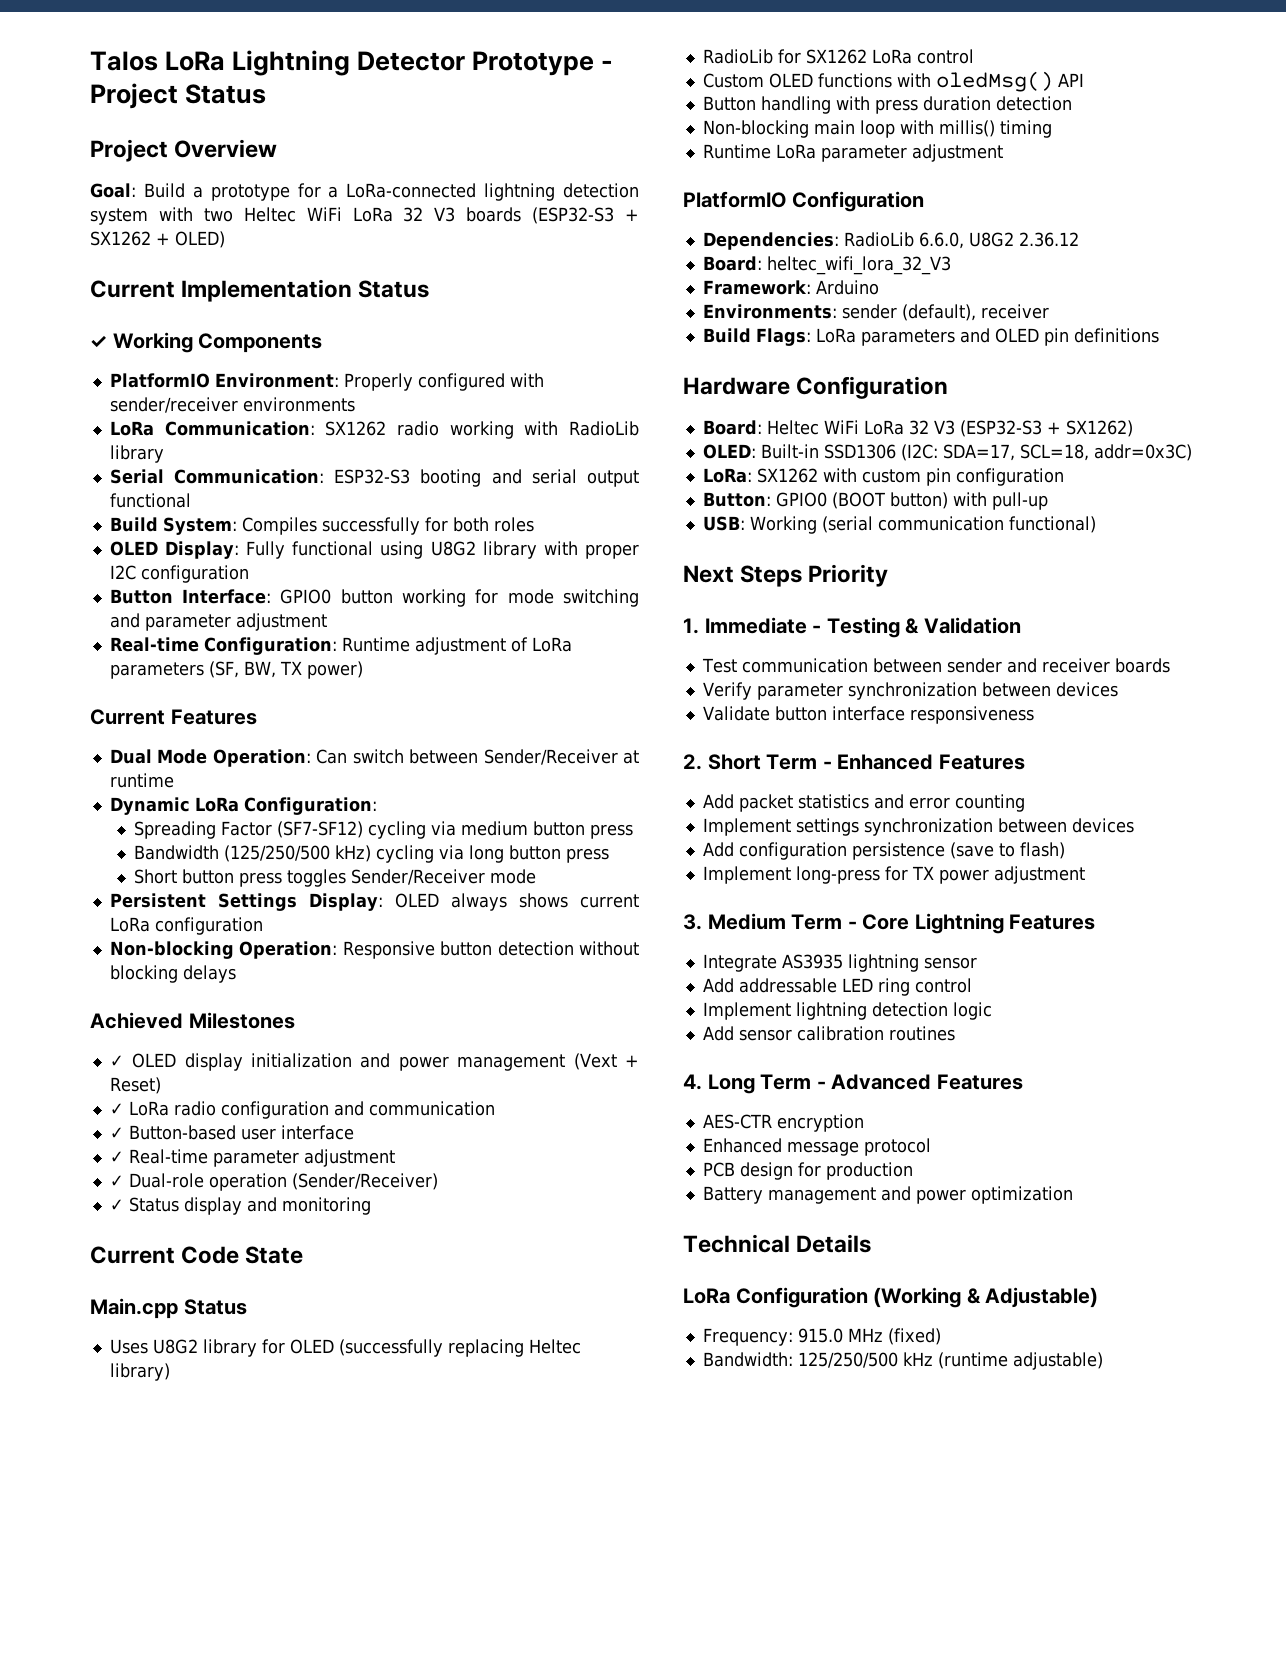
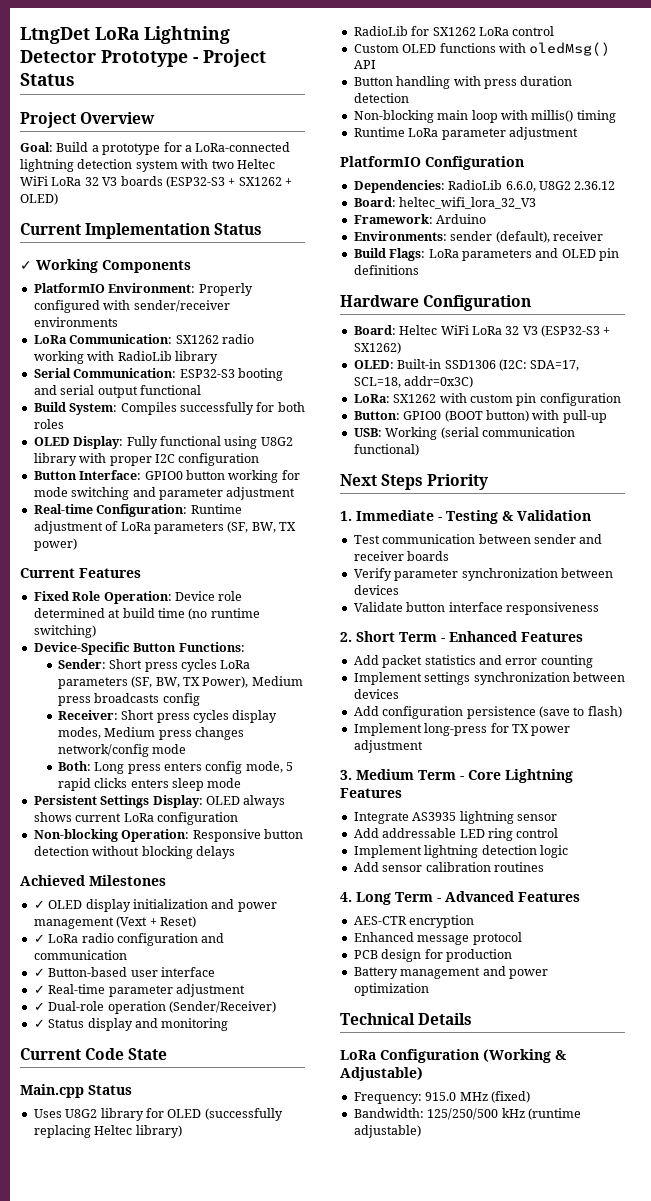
[90,51,158,71] Talos -> [20,27,90,44] LtngDet
[109,749,640,767] [109,773,174,788] [109,797,377,815] [134,821,634,839] [134,845,610,863] [134,869,486,887] Dual Mode Operation: Can switch between Sender/Receiver at runtime // Dynamic LoRa Configuration: // Spreading Factor (SF7-SF12) cycling via medium button press // Bandwidth (125/250/500 kHz) cycling via long button press // Short button press toggles Sender/Receiver -> [33,591,243,604] [33,608,260,620] [33,625,96,638] [33,642,245,655] [57,659,251,672] [57,676,303,689] [57,693,200,706] [57,710,278,723] [57,727,245,740] [57,744,187,757] [57,761,294,774] [57,778,205,791] Fixed Role Operation: Device role determined at build time (no runtime switching) // Device-Specific Button Functions: // Sender: Short press cycles LoRa parameters (SF, BW, TX Power), Medium press broadcasts config // Receiver: Short press cycles display modes, Medium press changes network/config mode // Both: Long press enters config mode, 5 rapid clicks enters sleep

